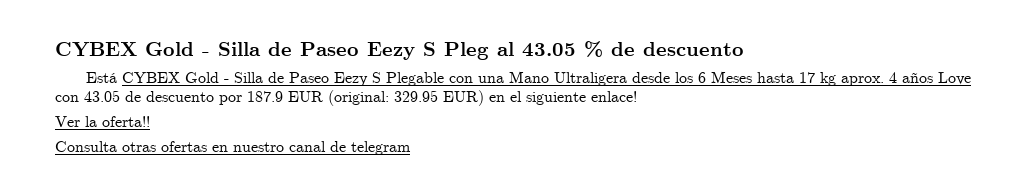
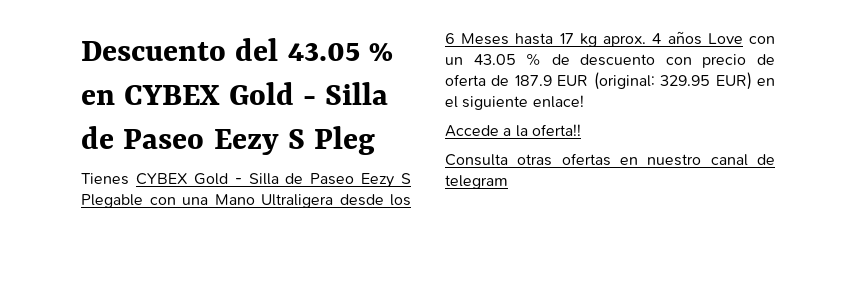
(55, 49) none -> [81,38,393,61] [81,90,115,105] Descuento del 43.05 % en
[497,41,744,57] [85,72,117,83] al 43.05 % de descuento // Está -> [81,173,129,185] // Tienes
[84,90,242,105] 43.05 de descuento por -> [445,53,775,68] [445,74,510,86] un 43.05 % de descuento con precio de oferta de
[55,116,80,127] Ver -> [445,125,512,137] Accede a

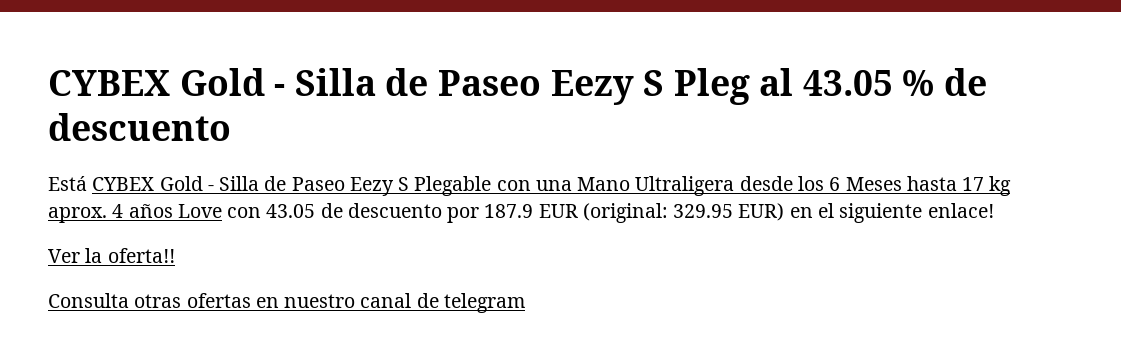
[81,38,393,61] [81,90,115,105] Descuento del 43.05 % en -> (48, 83) none
[81,173,129,185] // Tienes -> [759,68,988,96] [48,113,231,141] [48,176,87,191] al 43.05 % de descuento // Está
[445,53,775,68] [445,74,510,86] un 43.05 % de descuento con precio de oferta de -> [266,203,480,223] 43.05 de descuento por
[445,125,512,137] Accede a -> [48,249,80,263] Ver

